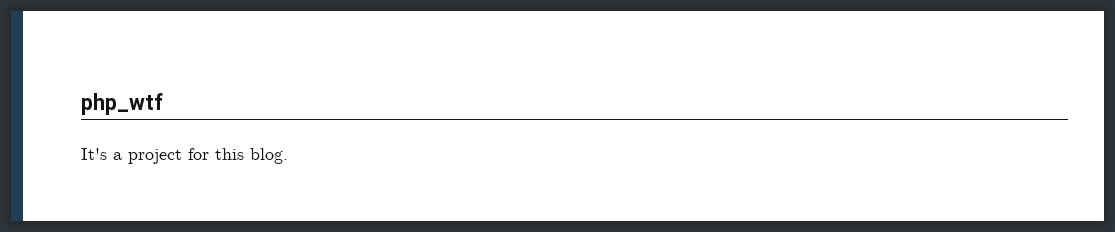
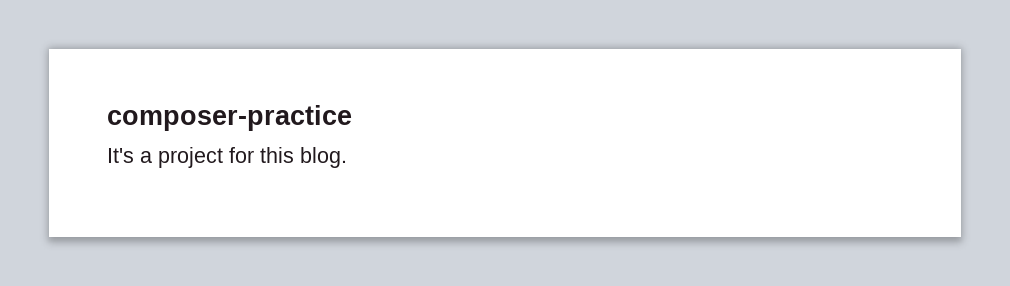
[81,93,163,115] php_wtf -> [107,105,352,131] composer-practice

